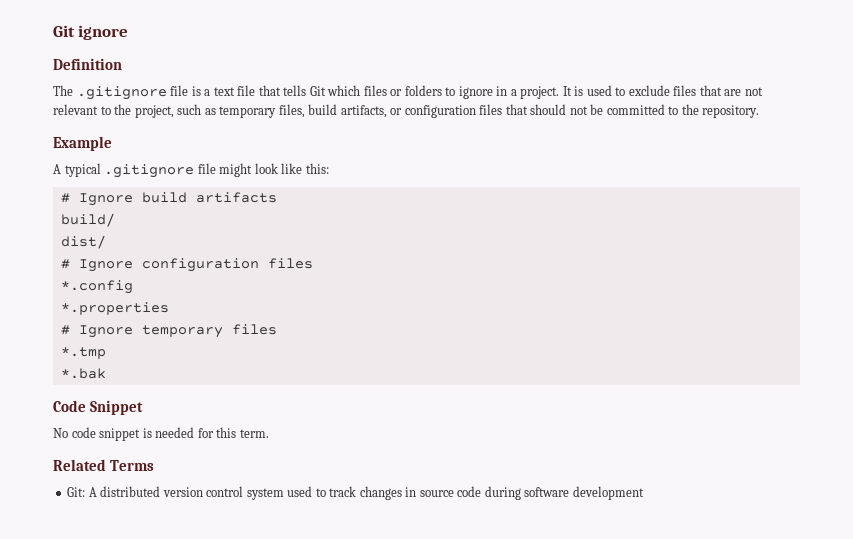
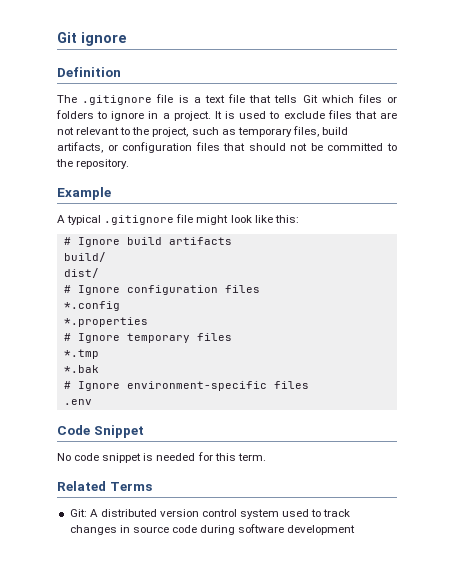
(106, 373) none -> [63,381,309,391] [63,399,92,405] // # Ignore environment-specific files // .env

